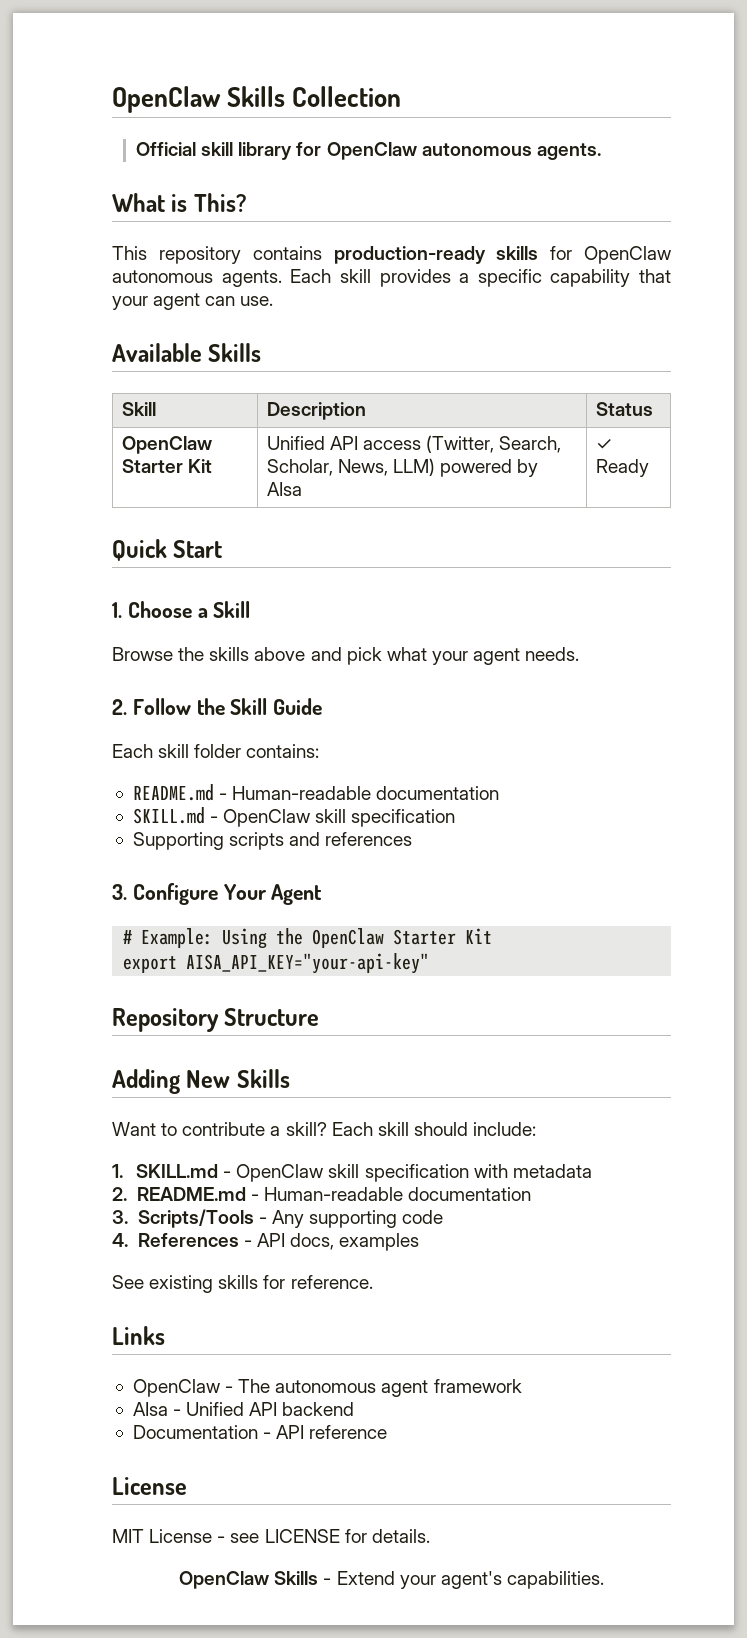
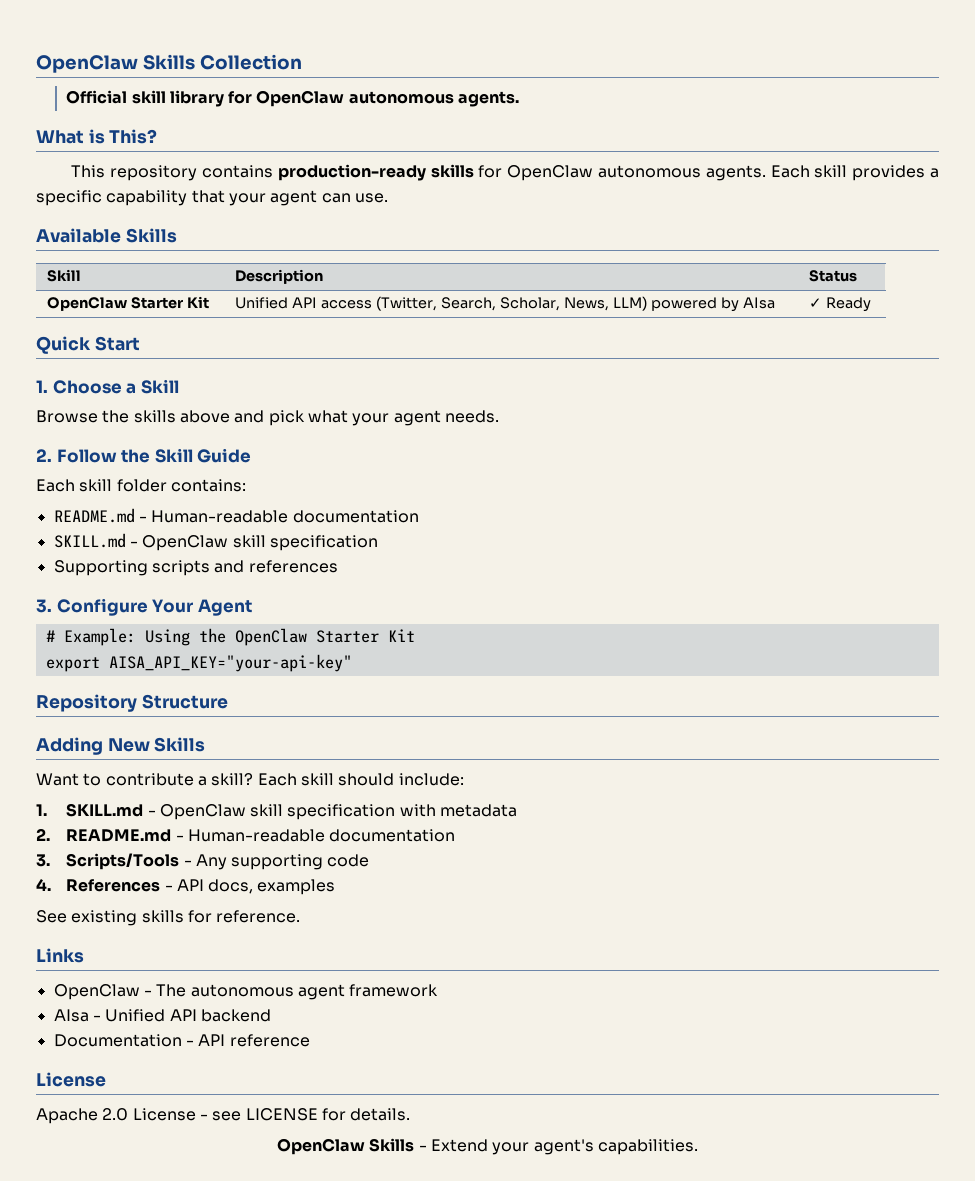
[112,1529,144,1543] MIT -> [36,1108,129,1124] Apache 2.0

